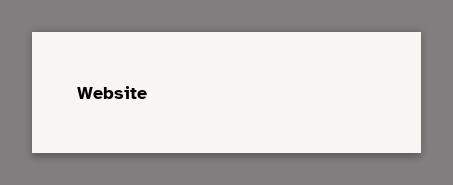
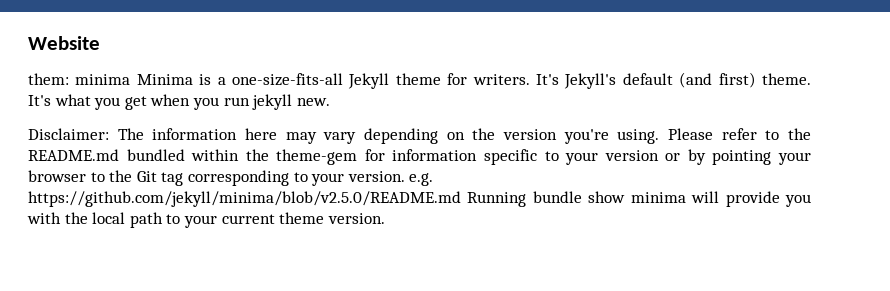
(147, 92) none -> [28,72,811,89] [28,94,330,110] [28,128,811,144] [28,149,811,165] [28,170,434,186] [28,191,812,207] [27,212,385,228] // them: minima Minima is a one-size-fits-all Jekyll theme for writers. It's Jekyll's default (and first) theme. It's what you get when you run jekyll new. // Disclaimer: The information here may vary depending on the version you're using. Please refer to the README.md bundled within the theme-gem for information specific to your version or by pointing your browser to the Git tag corresponding to your version. e.g. https://github.com/jekyll/minima/blob/v2.5.0/README.md Running bundle show minima will provide you with the local path to your current theme version.

